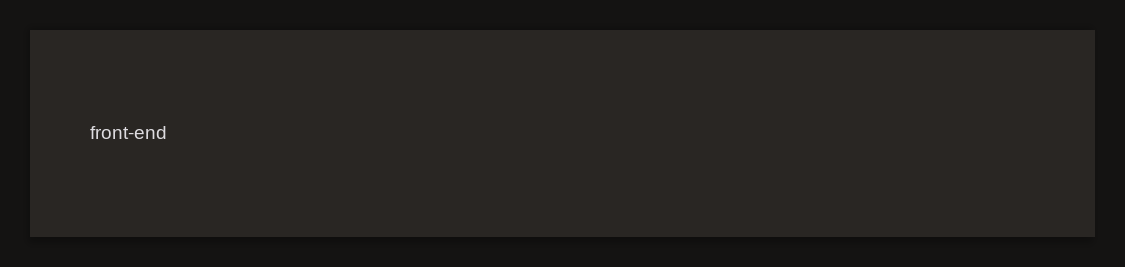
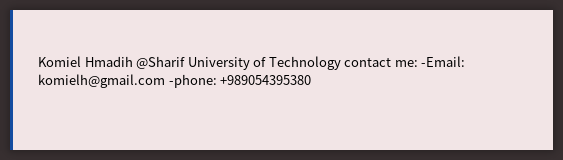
[90,126,167,139] front-end -> [38,56,466,70] [38,74,312,88] Komiel Hmadih @Sharif University of Technology contact me: -Email: komielh@gmail.com -phone: +989054395380

